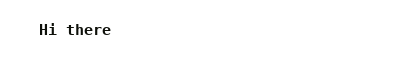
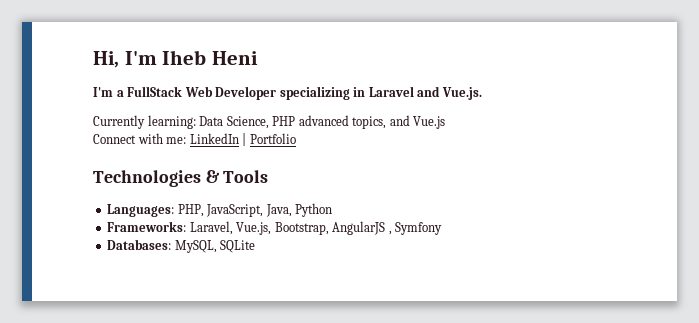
[39,23,111,35] Hi there -> [93,50,258,68] [93,86,482,100] [93,115,446,129] [93,133,296,146] [93,170,269,187] [107,203,333,217] [107,221,443,235] [107,239,256,253] Hi, I'm Iheb Heni // I'm a FullStack Web Developer specializing in Laravel and Vue.js. // Currently learning: Data Science, PHP advanced topics, and Vue.js // Connect with me: LinkedIn | Portfolio // Technologies & Tools // Languages: PHP, JavaScript, Java, Python // Frameworks: Laravel, Vue.js, Bootstrap, AngularJS , Symfony // Databases: MySQL, SQLite

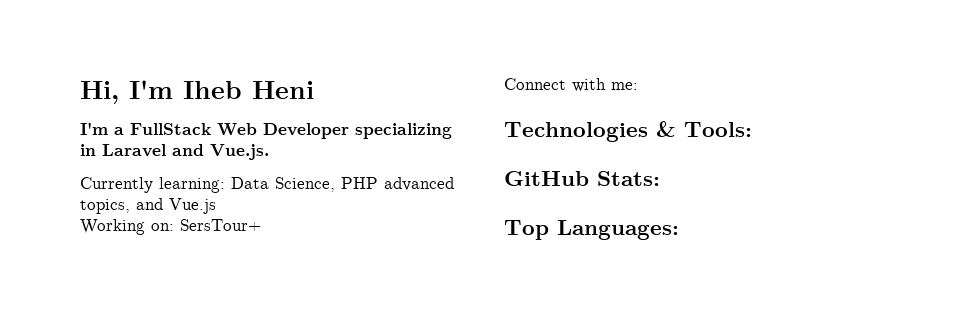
(446, 122) none -> [80,219,261,235] // Working on: SersTour+
[189,133,296,146] LinkedIn | Portfolio -> (638, 86) none
[223,170,269,183] [107,203,333,217] [107,221,443,235] [107,239,256,253] Tools // Languages: PHP, JavaScript, Java, Python // Frameworks: Laravel, Vue.js, Bootstrap, AngularJS , Symfony // Databases: MySQL, SQLite -> [684,122,752,137] [504,171,660,186] [504,220,679,240] Tools: // GitHub Stats: // Top Languages:

